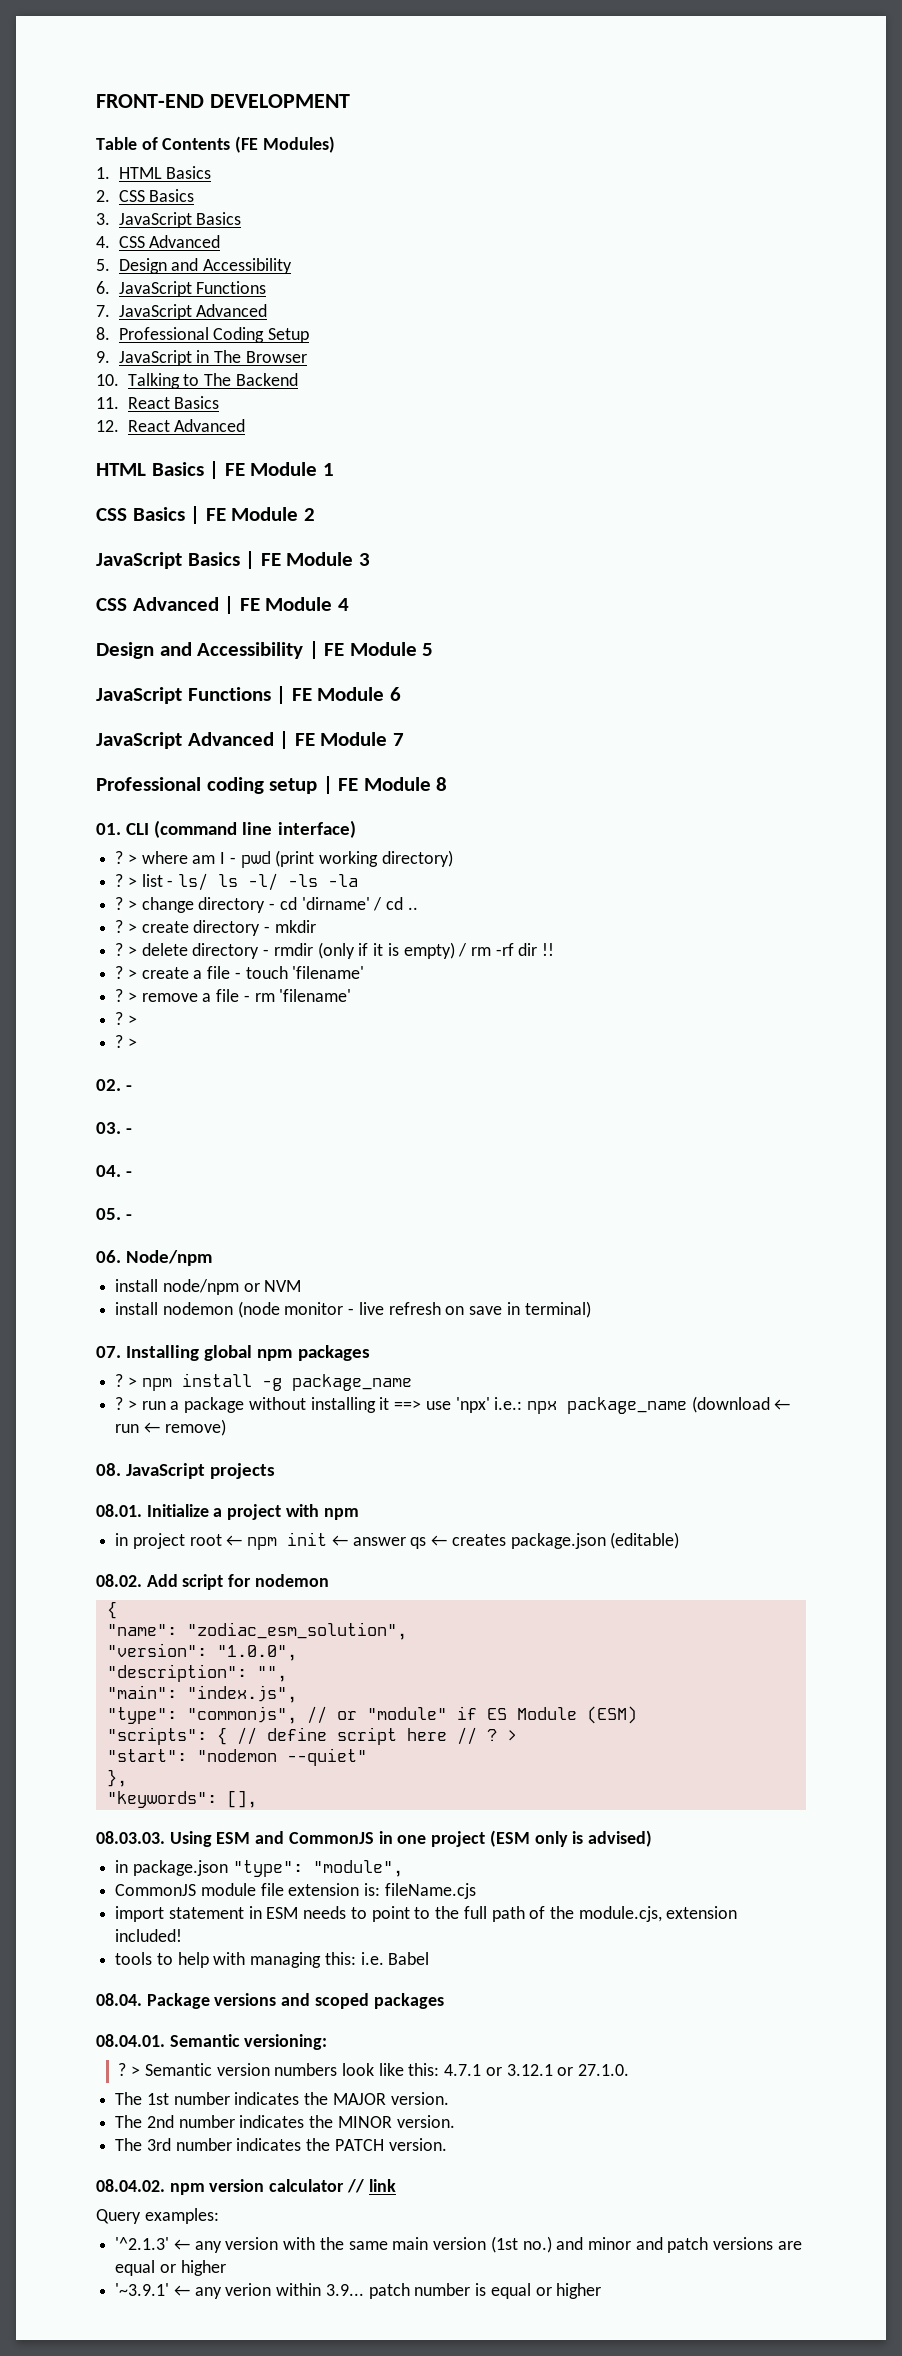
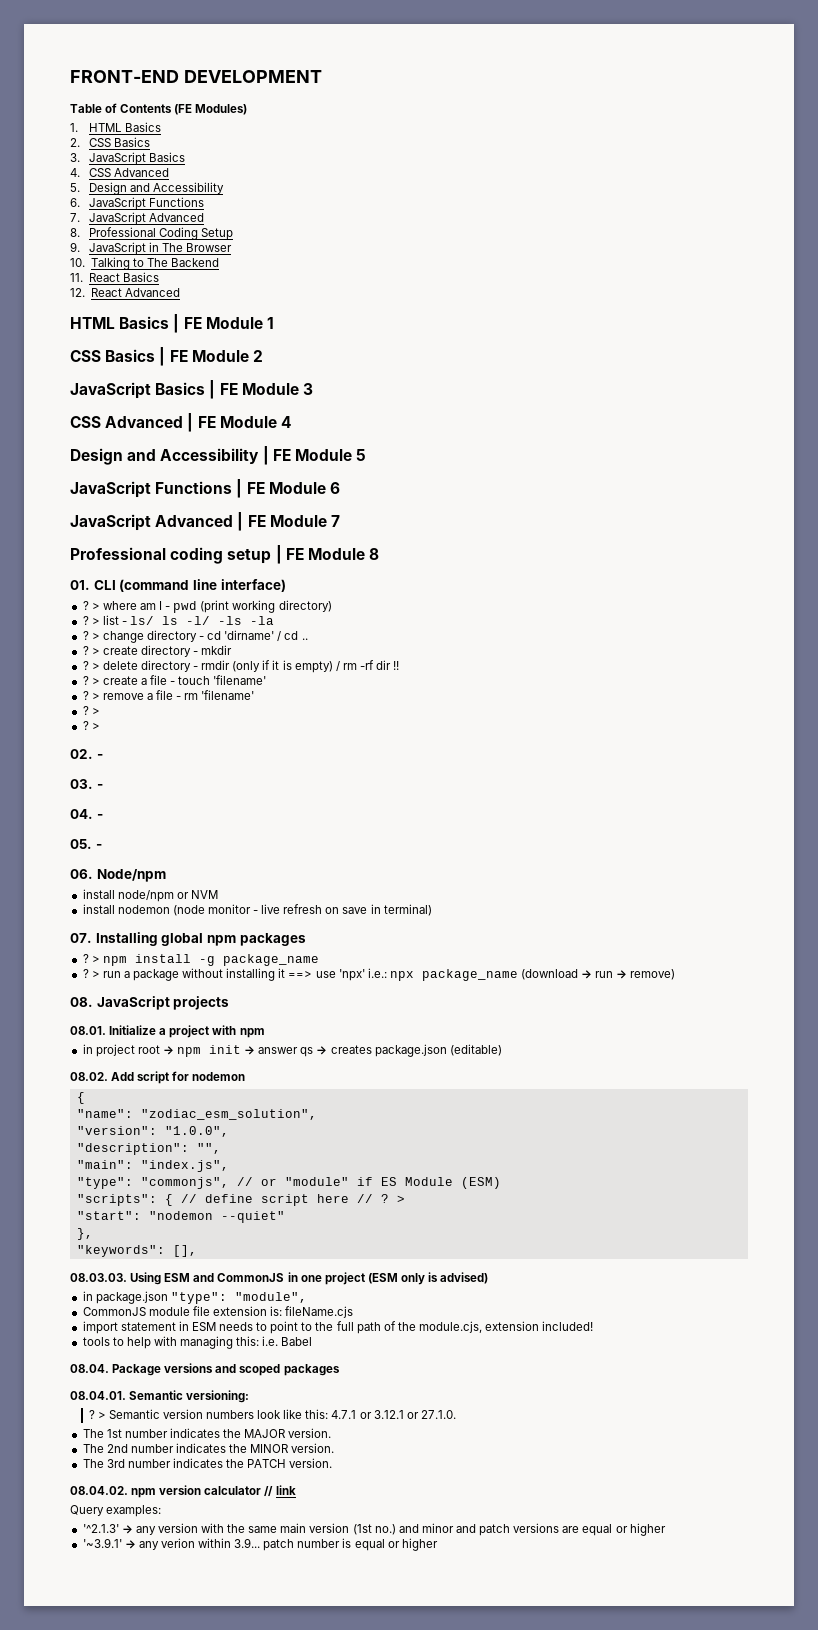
[774,1399,791,1410] [115,1422,160,1433] ← run ← -> [581,970,628,979] → run →
[226,1535,243,1546] ← -> [162,1046,174,1055] →
[331,1535,348,1546] ← -> [244,1046,256,1055] →
[431,1535,448,1546] ← -> [316,1046,328,1055] →
[173,2239,190,2250] ← -> [121,1525,133,1534] →
[173,2285,190,2296] ← -> [124,1540,136,1549] →

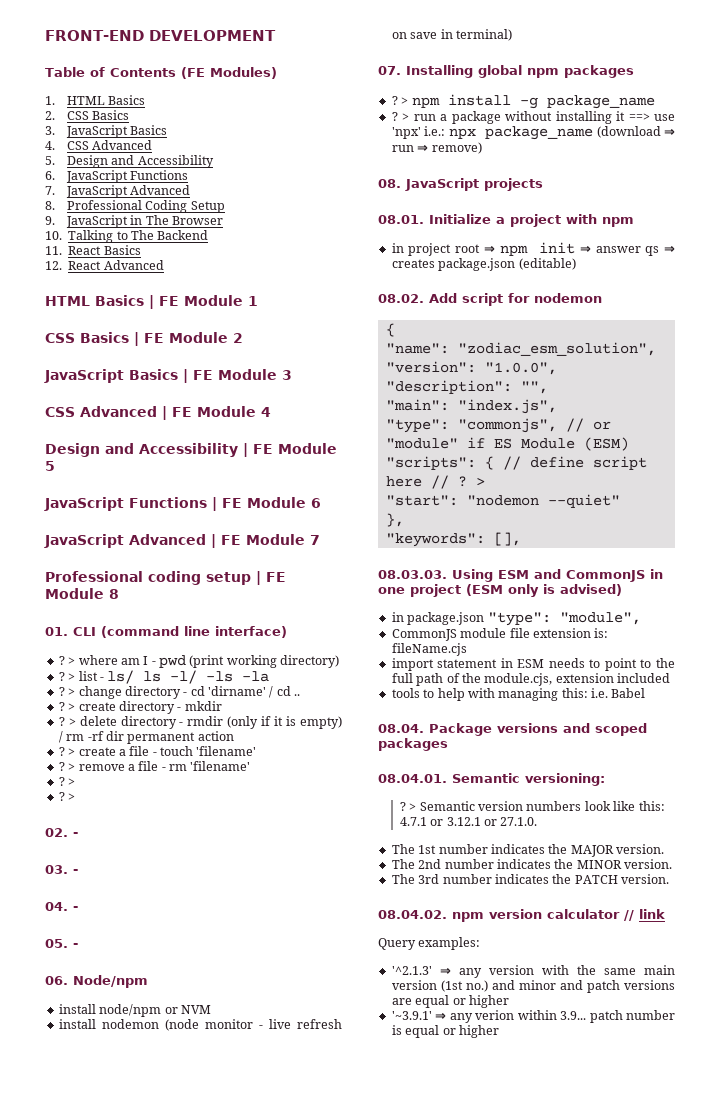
[393,661,400,670] !! -> [127,731,234,744] permanent action
[581,970,628,979] → run → -> [664,128,675,136] [391,144,429,152] ⇒ run ⇒
[162,1046,174,1055] → -> [483,245,495,253] ⇒
[244,1046,256,1055] → -> [579,245,591,253] ⇒
[316,1046,328,1055] → -> [664,245,675,253] ⇒
[542,1321,594,1331] included! -> [617,673,670,683] included
[121,1525,133,1534] → -> [439,967,451,975] ⇒
[124,1540,136,1549] → -> [435,1012,447,1020] ⇒

